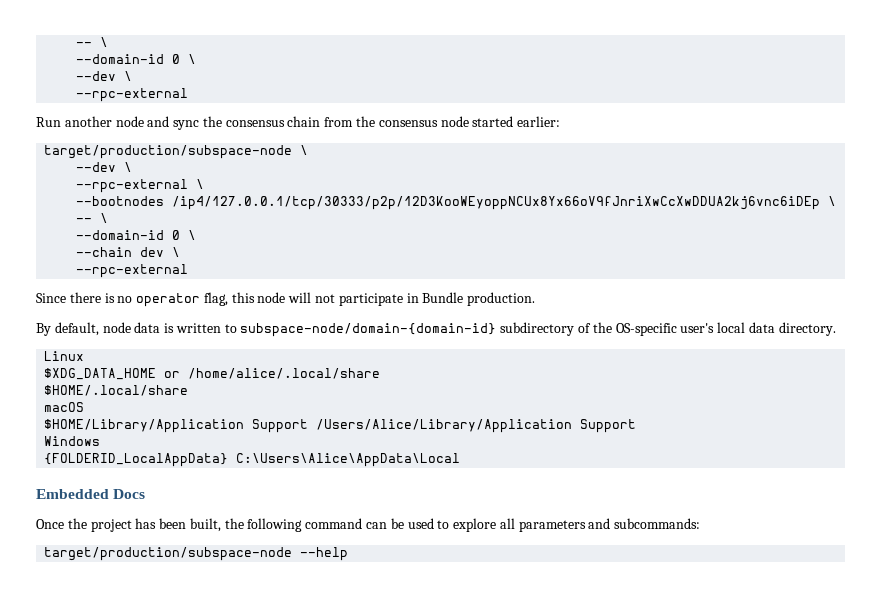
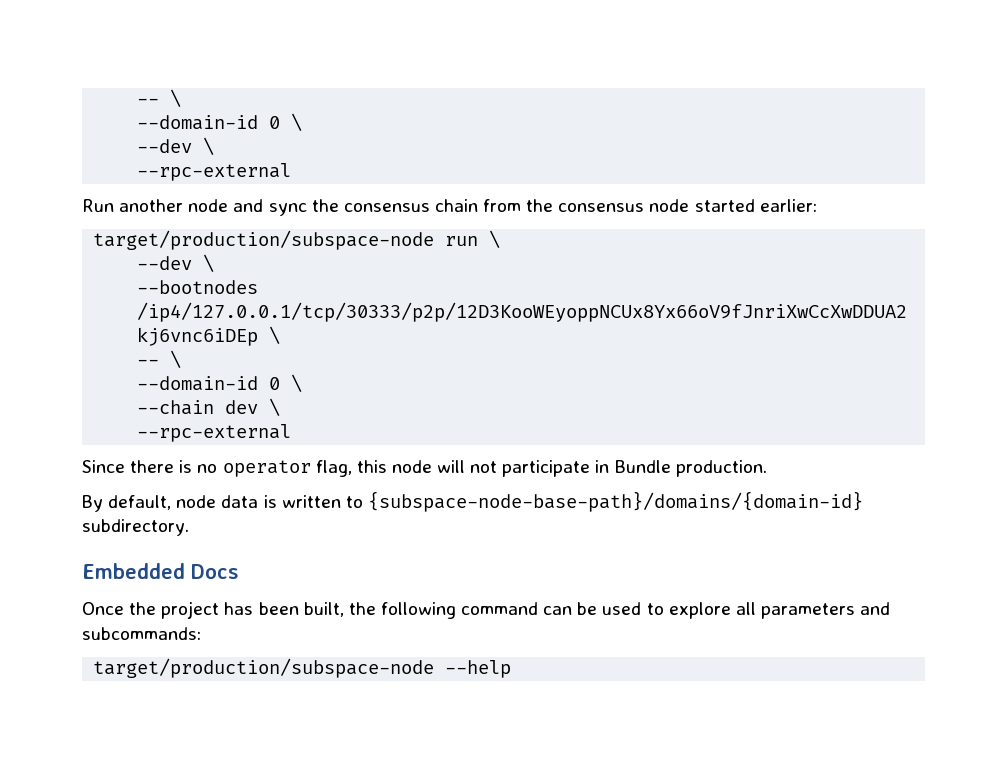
[300,145,309,155] [76,162,133,172] [76,179,205,193] \ // --dev \ // --rpc-external \ -> [445,230,501,248] [137,254,215,272] run \ // --dev \
[240,322,836,337] [44,351,85,361] [44,368,381,380] [44,385,189,396] [44,402,85,412] [44,419,637,433] [44,436,101,446] [44,453,461,467] subspace-node/domain-{domain-id} subdirectory of the OS-specific user's local data directory. // Linux // $XDG_DATA_HOME or /home/alice/.local/share // $HOME/.local/share // macOS // $HOME/Library/Application Support /Users/Alice/Library/Application Support // Windows // {FOLDERID_LocalAppData} C:\Users\Alice\AppData\Local -> [367,491,863,512] [82,519,189,536] {subspace-node-base-path}/domains/{domain-id} subdirectory.

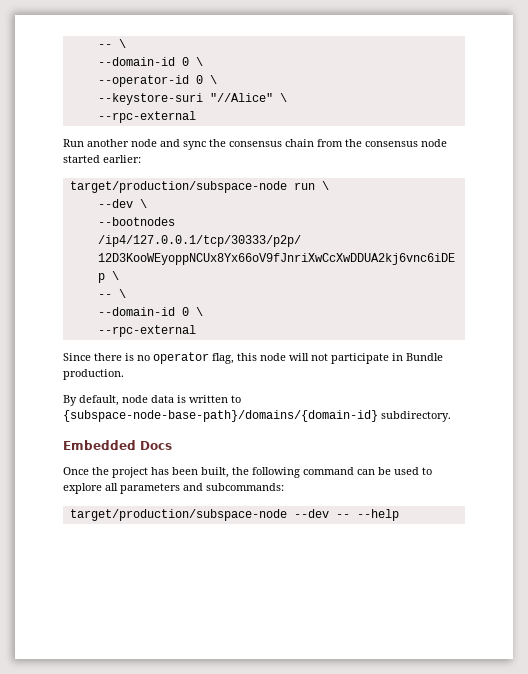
[137,89,182,107] [137,113,303,131] [137,139,193,153] -- \ // --domain-id 0 \ // --dev -> [97,39,126,48] [97,57,203,66] [97,75,217,87] [97,93,273,105] -- \ // --domain-id 0 \ // --operator-id 0 \ // --keystore-suri "//Alice"
[137,398,281,416] // --chain dev \ -> (203, 311) none
(435, 668) none -> [293,509,350,518] --dev --

